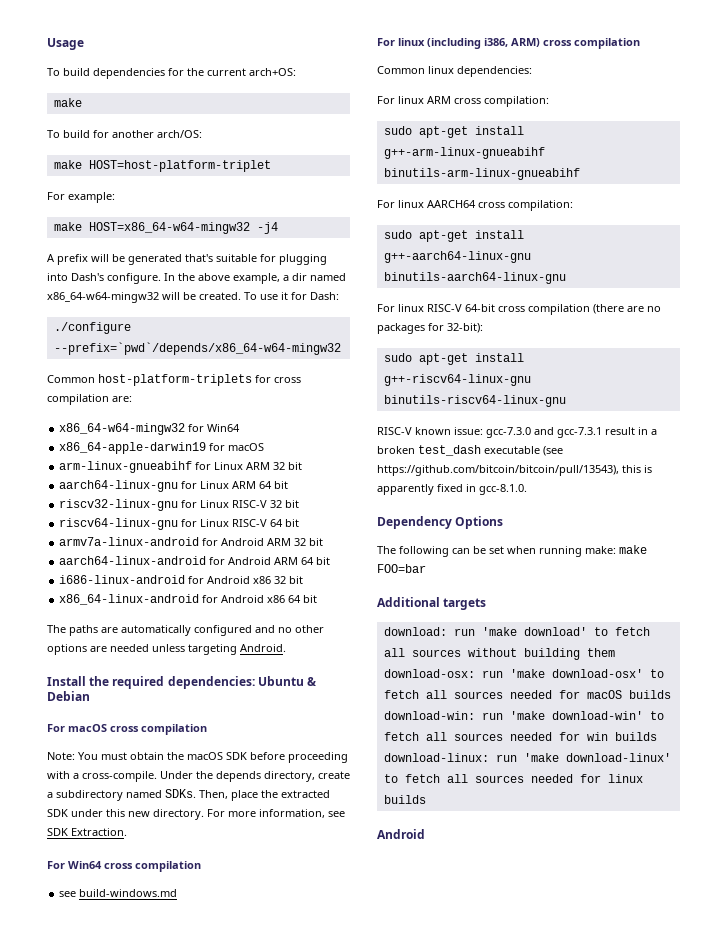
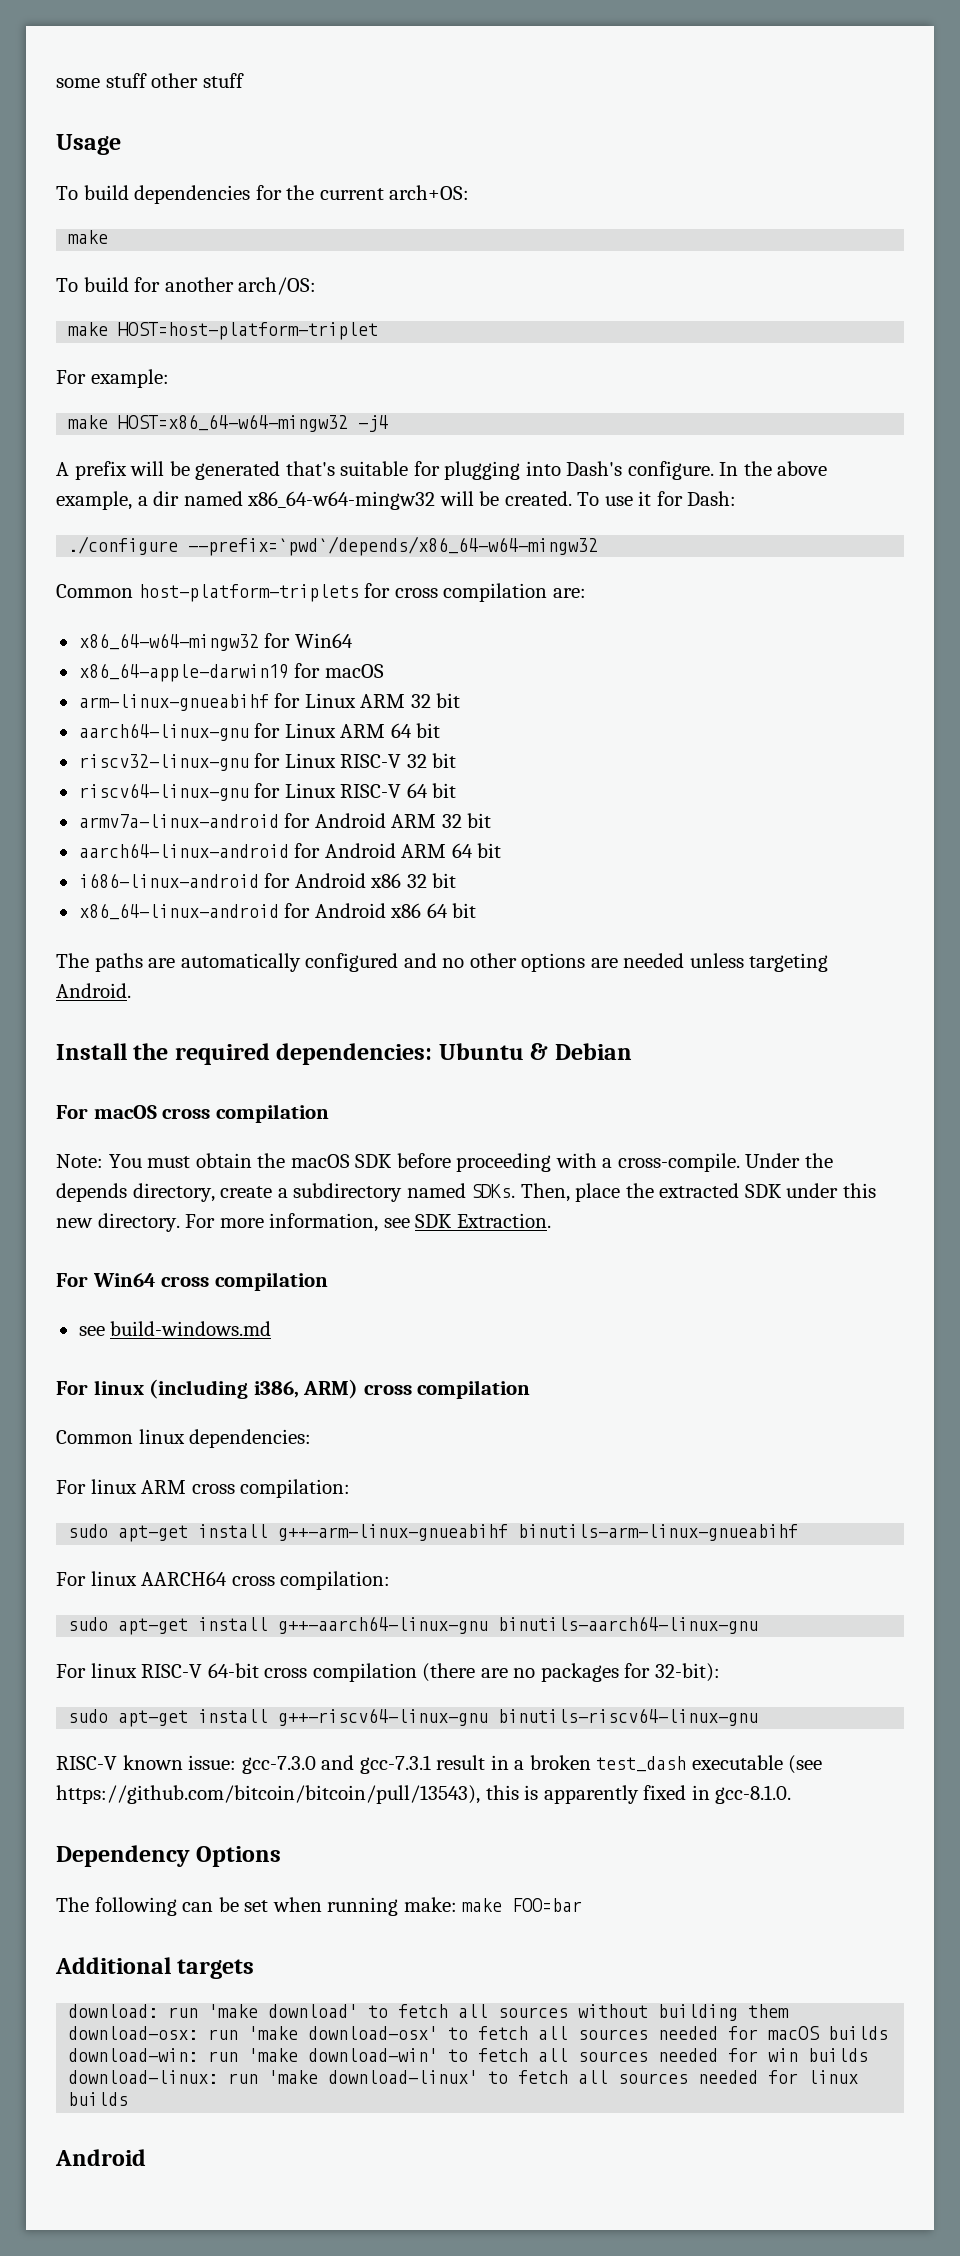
(47, 44) none -> [56,73,244,88] some stuff other stuff //

